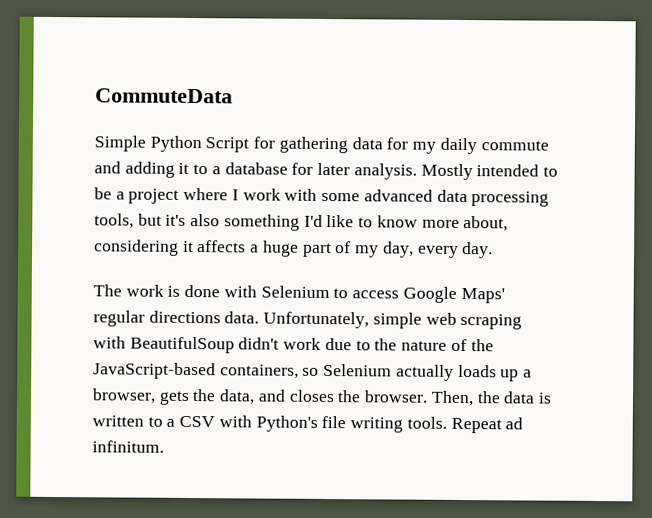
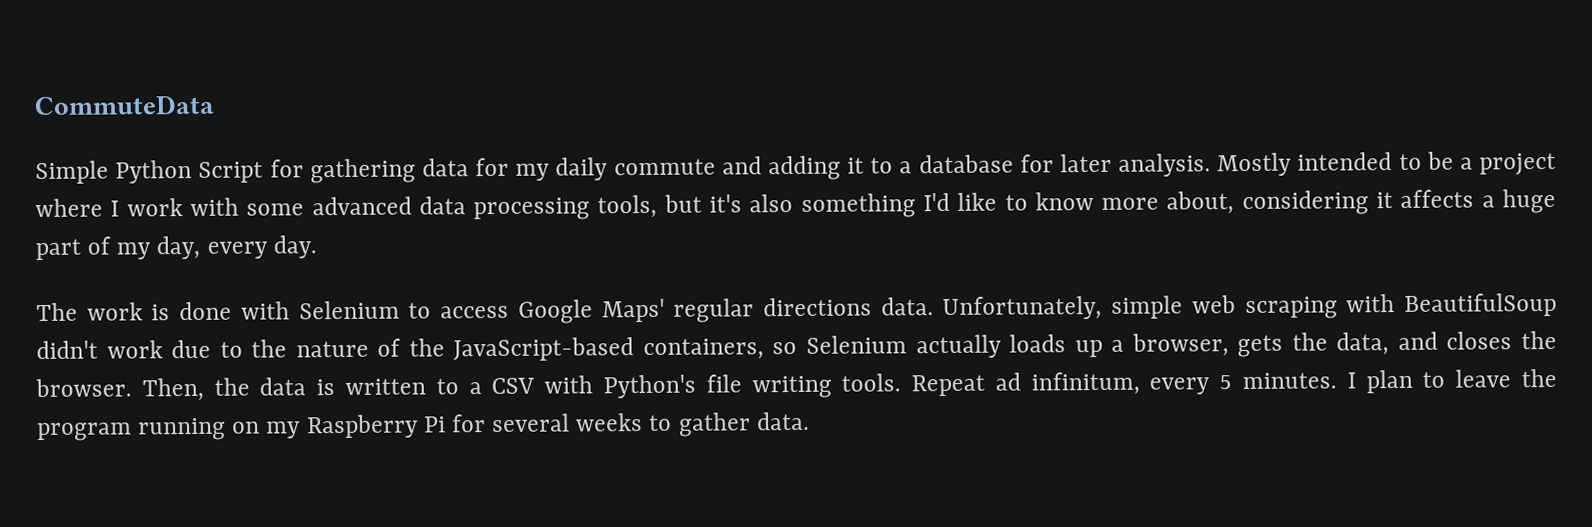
[92,440,164,453] infinitum. -> [1030,368,1558,396] [37,411,810,442] infinitum, every 5 minutes. I plan to leave the program running on my Raspberry Pi for several weeks to gather data.

